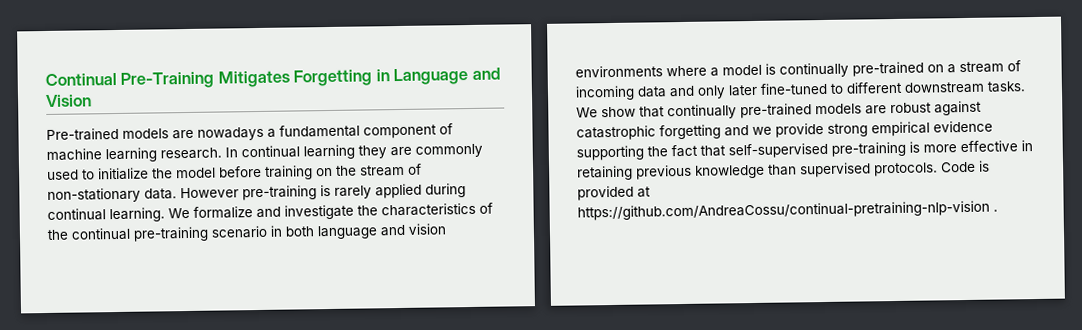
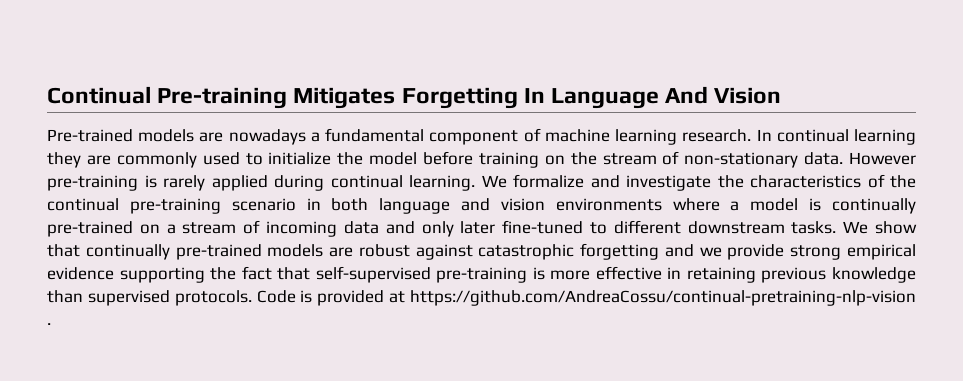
[120,71,215,89] Pre-Training -> [157,87,288,109] Pre-training
[375,67,501,86] in Language and -> [523,86,709,109] In Language And

